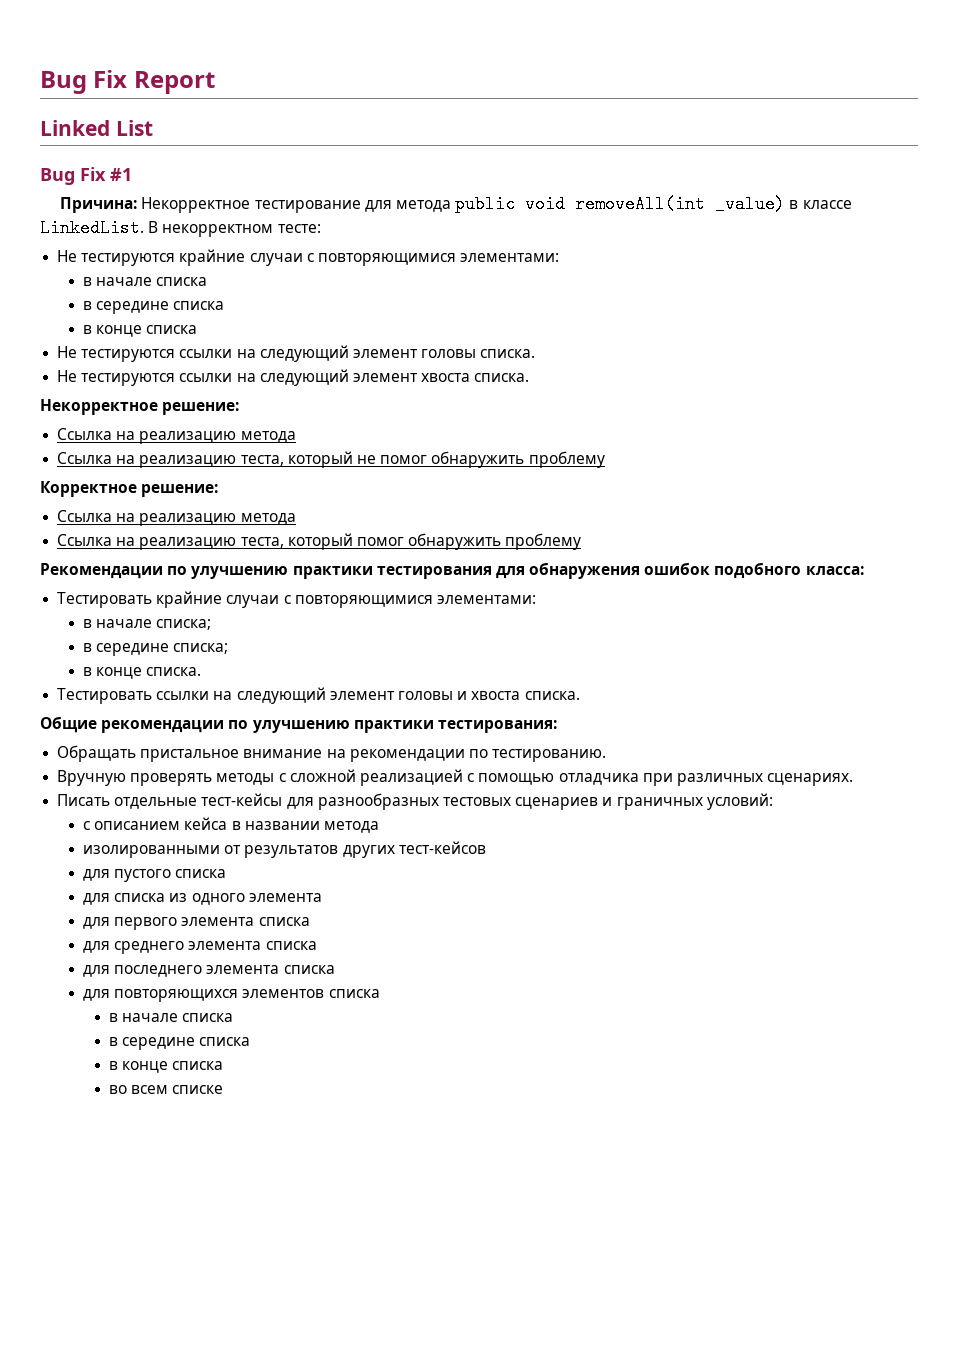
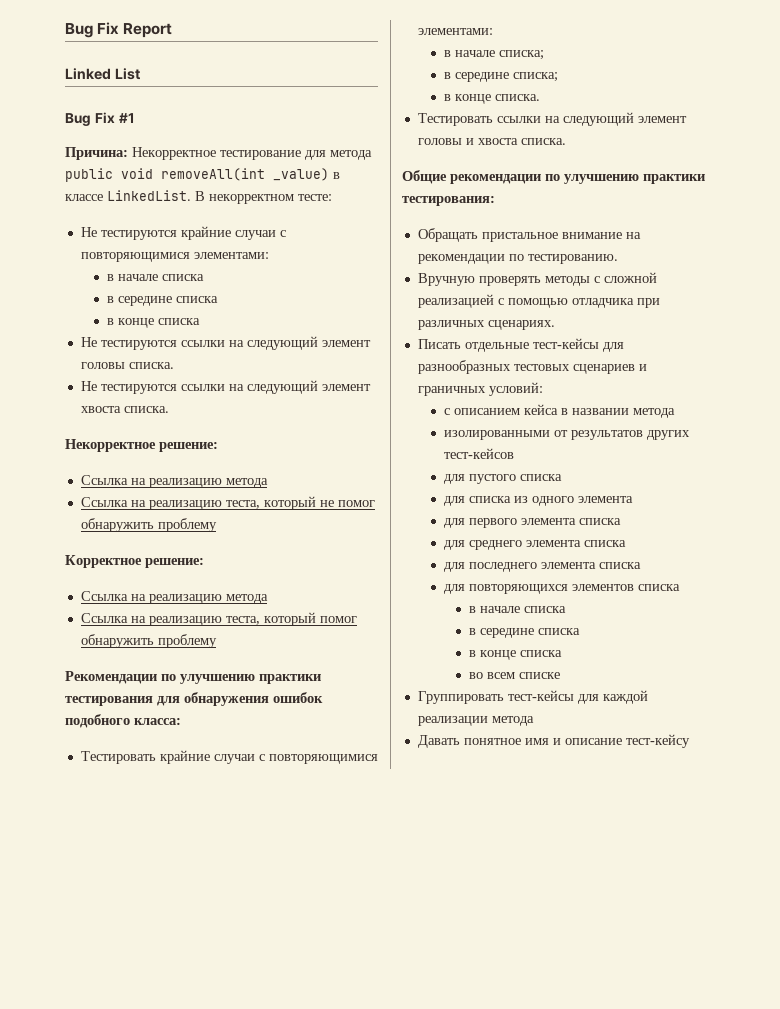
(224, 1089) none -> [417,690,648,704] [417,716,534,726] [417,734,690,748] // Группировать тест-кейсы для каждой реализации метода // Давать понятное имя и описание тест-кейсу

